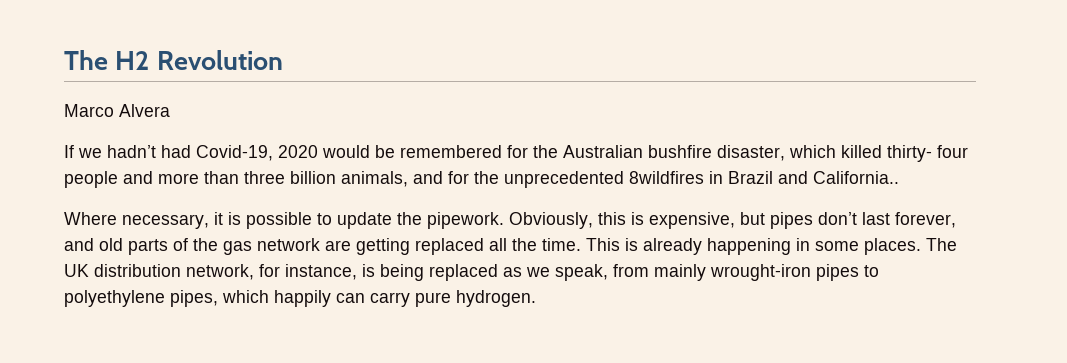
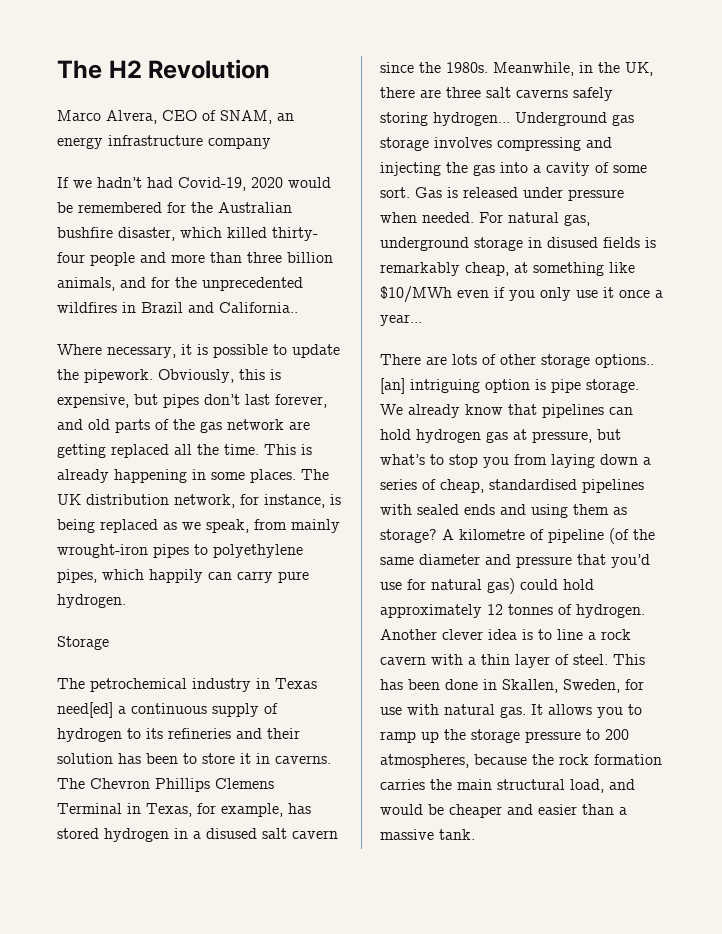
[119,104,170,117] Alvera -> [106,110,294,124] [57,135,271,149] Alvera, CEO of SNAM, an energy infrastructure company
[629,171,704,184] 8wildfires -> [57,302,117,313] wildfires
(536, 298) none -> [57,636,109,650] [57,678,317,692] [57,702,278,718] [57,728,300,742] [57,753,331,764] [57,778,274,792] [57,803,311,817] [57,828,338,842] [380,62,653,76] [380,87,613,101] [380,112,634,126] [380,137,612,151] [380,162,647,176] [380,187,624,201] [380,212,590,226] [380,237,656,251] [380,262,635,276] [380,286,663,303] [380,314,422,326] [380,354,654,368] [380,378,639,394] [380,404,633,418] [380,429,621,443] [380,454,651,468] [380,479,644,493] [380,504,627,518] [380,528,655,544] [380,554,650,568] [380,578,594,594] [380,604,645,618] [380,629,631,640] [380,654,645,668] [380,679,644,693] [380,704,642,718] [380,729,629,743] [380,754,662,768] [380,779,635,793] [380,804,627,818] [380,829,475,840] // Storage // The petrochemical industry in Texas need[ed] a continuous supply of hydrogen to its refineries and their solution has been to store it in caverns. The Chevron Phillips Clemens Terminal in Texas, for example, has stored hydrogen in a disused salt cavern since the 1980s. Meanwhile, in the UK, there are three salt caverns safely storing hydrogen... Underground gas storage involves compressing and injecting the gas into a cavity of some sort. Gas is released under pressure when needed. For natural gas, underground storage in disused fields is remarkably cheap, at something like $10/MWh even if you only use it once a year... // There are lots of other storage options.. [an] intriguing option is pipe storage. We already know that pipelines can hold hydrogen gas at pressure, but what’s to stop you from laying down a series of cheap, standardised pipelines with sealed ends and using them as storage? A kilometre of pipeline (of the same diameter and pressure that you’d use for natural gas) could hold approximately 12 tonnes of hydrogen. Another clever idea is to line a rock cavern with a thin layer of steel. This has been done in Skallen, Sweden, for use with natural gas. It allows you to ramp up the storage pressure to 200 atmospheres, because the rock formation carries the main structural load, and would be cheaper and easier than a massive tank.

